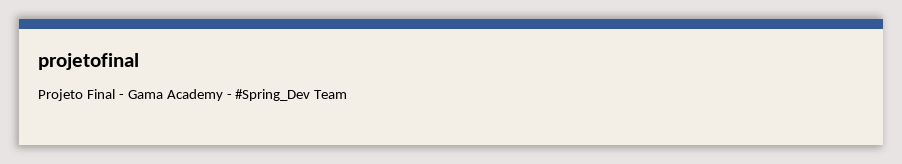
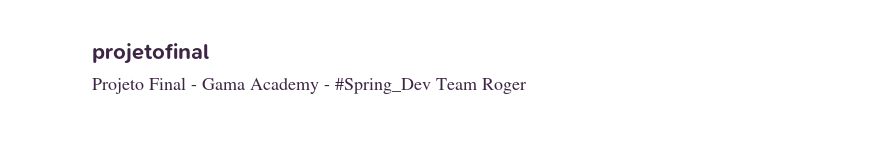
(348, 94) none -> [482,78,527,94] Roger

